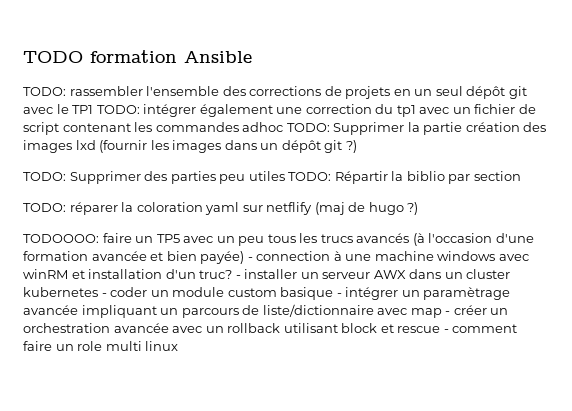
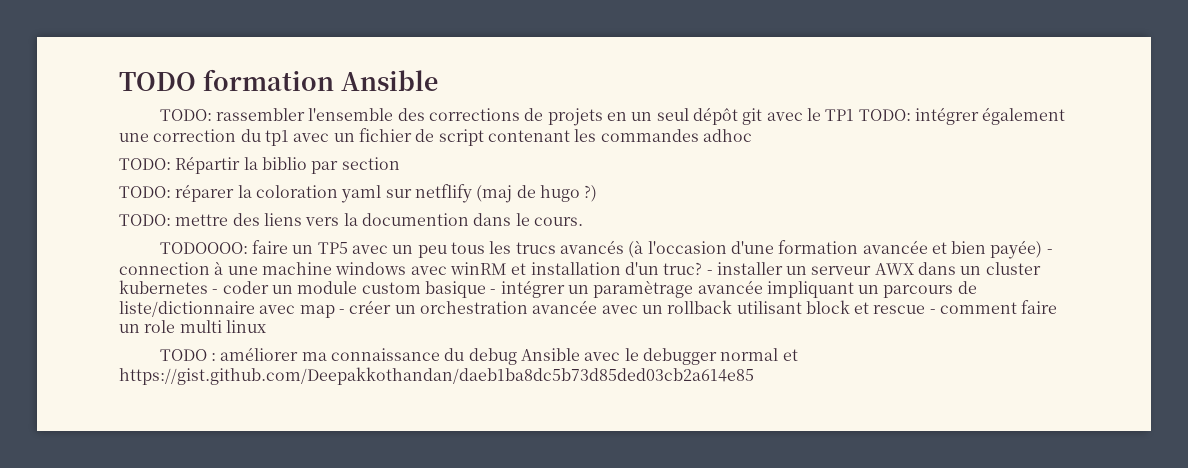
[286,122,547,135] [23,140,357,153] [23,171,285,184] TODO: Supprimer la partie création des images lxd (fournir les images dans un dépôt git ?) // TODO: Supprimer des parties peu utiles -> (752, 135) //
(419, 208) none -> [119,213,583,226] // TODO: mettre des liens vers la documention dans le cours.
(179, 346) none -> [159,347,798,365] [119,367,754,385] // TODO : améliorer ma connaissance du debug Ansible avec le debugger normal et https://gist.github.com/Deepakkothandan/daeb1ba8dc5b73d85ded03cb2a614e85

